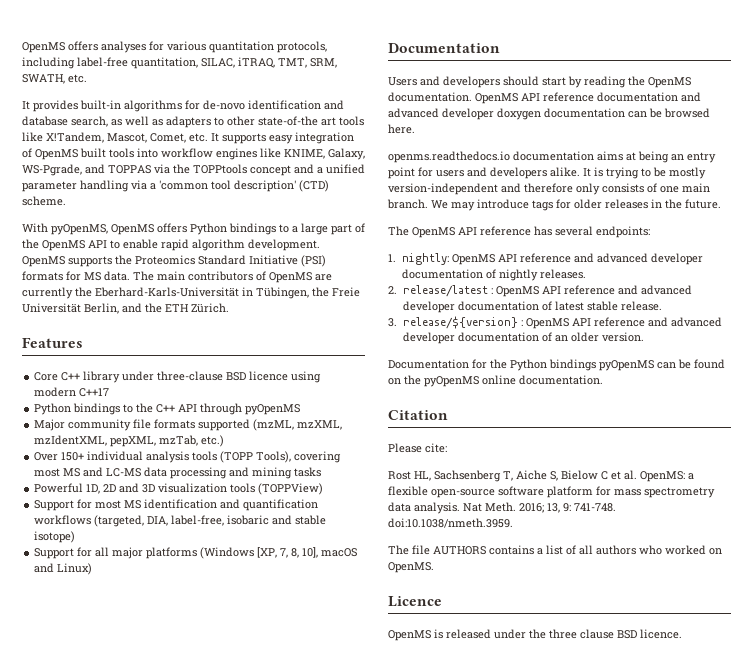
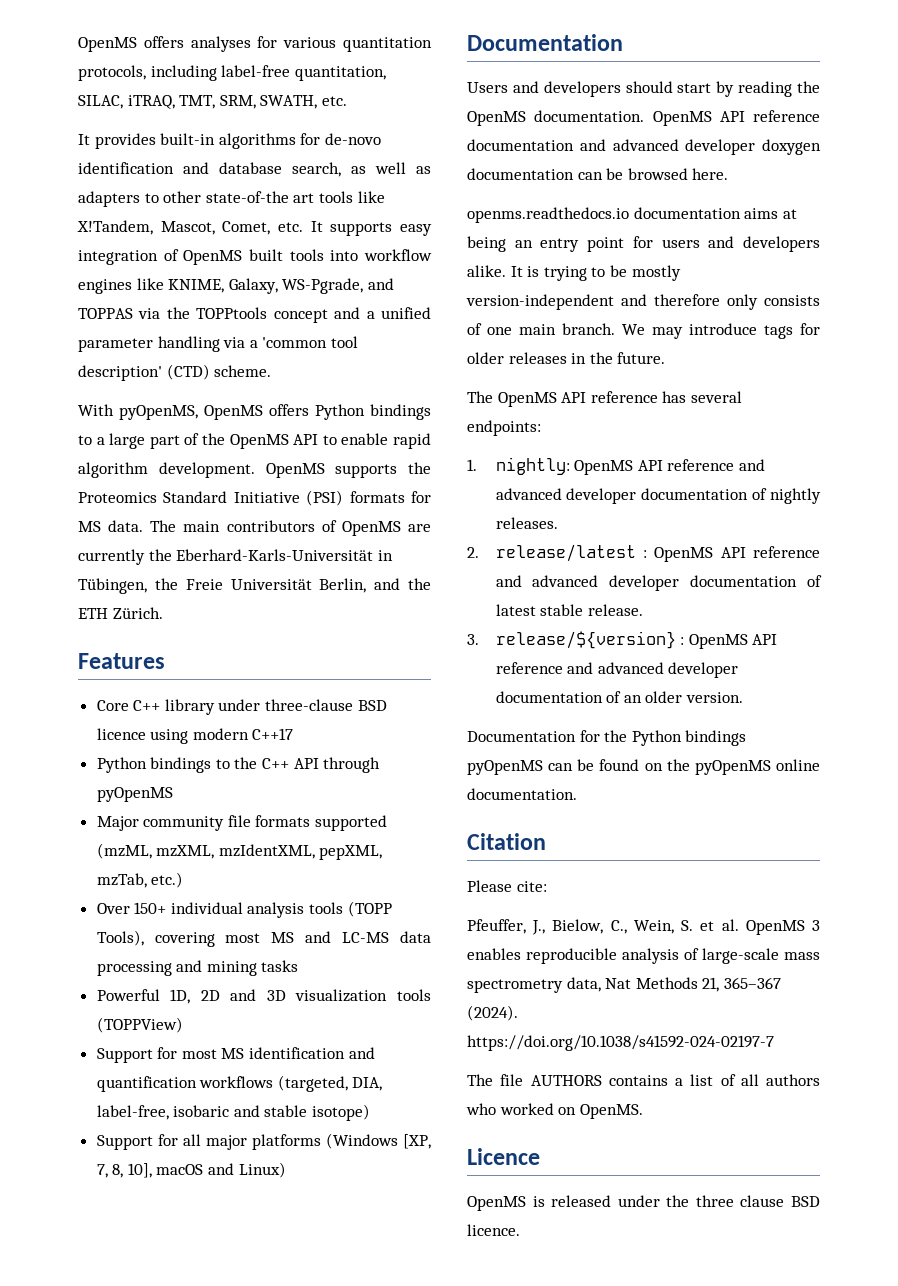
[388,470,694,482] [388,486,715,498] [388,502,616,514] [388,518,513,528] Rost HL, Sachsenberg T, Aiche S, Bielow C et al. OpenMS: a flexible open-source software platform for mass spectrometry data analysis. Nat Meth. 2016; 13, 9: 741-748. doi:10.1038/nmeth.3959. -> [467,919,820,935] [467,948,820,964] [467,977,781,993] [467,1005,518,1021] [467,1035,774,1051] Pfeuffer, J., Bielow, C., Wein, S. et al. OpenMS 3 enables reproducible analysis of large-scale mass spectrometry data, Nat Methods 21, 365–367 (2024). https://doi.org/10.1038/s41592-024-02197-7

